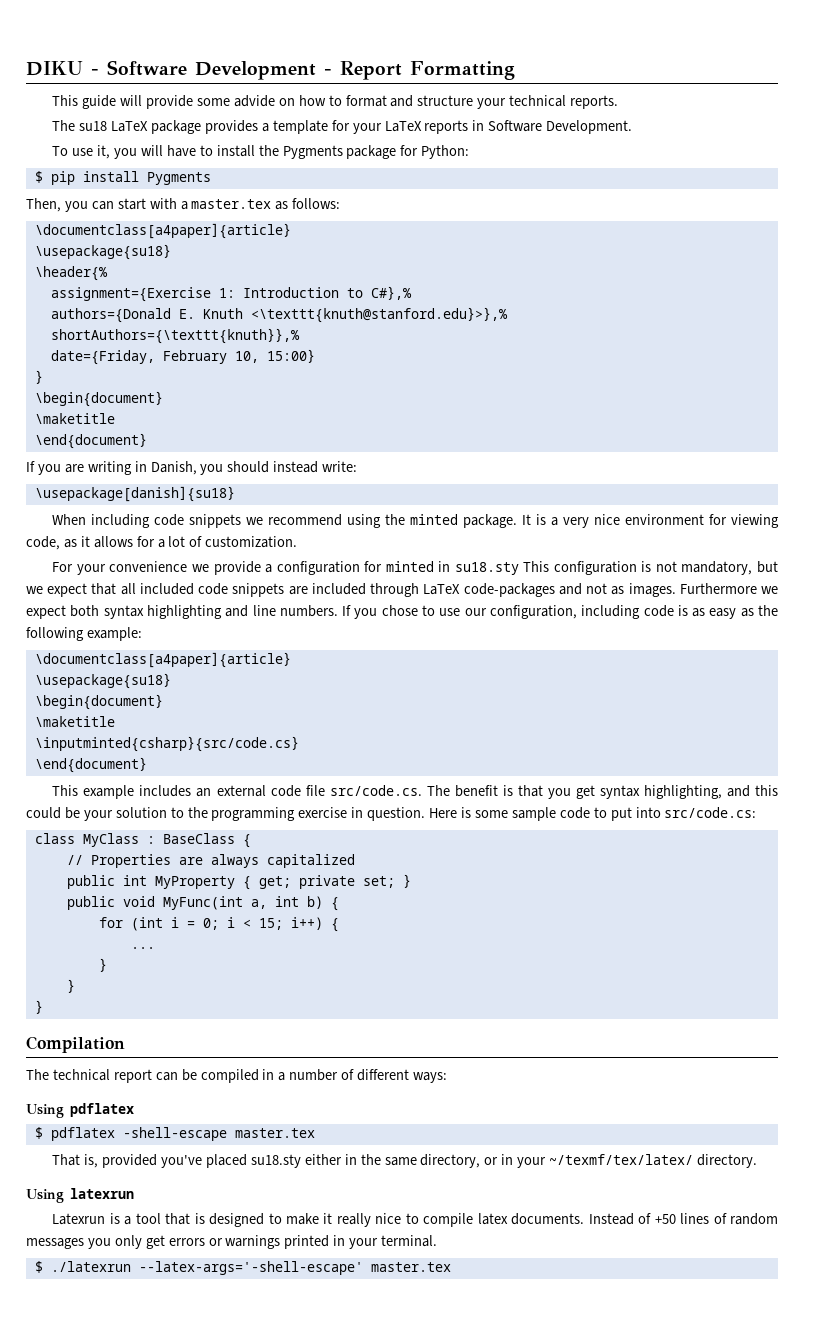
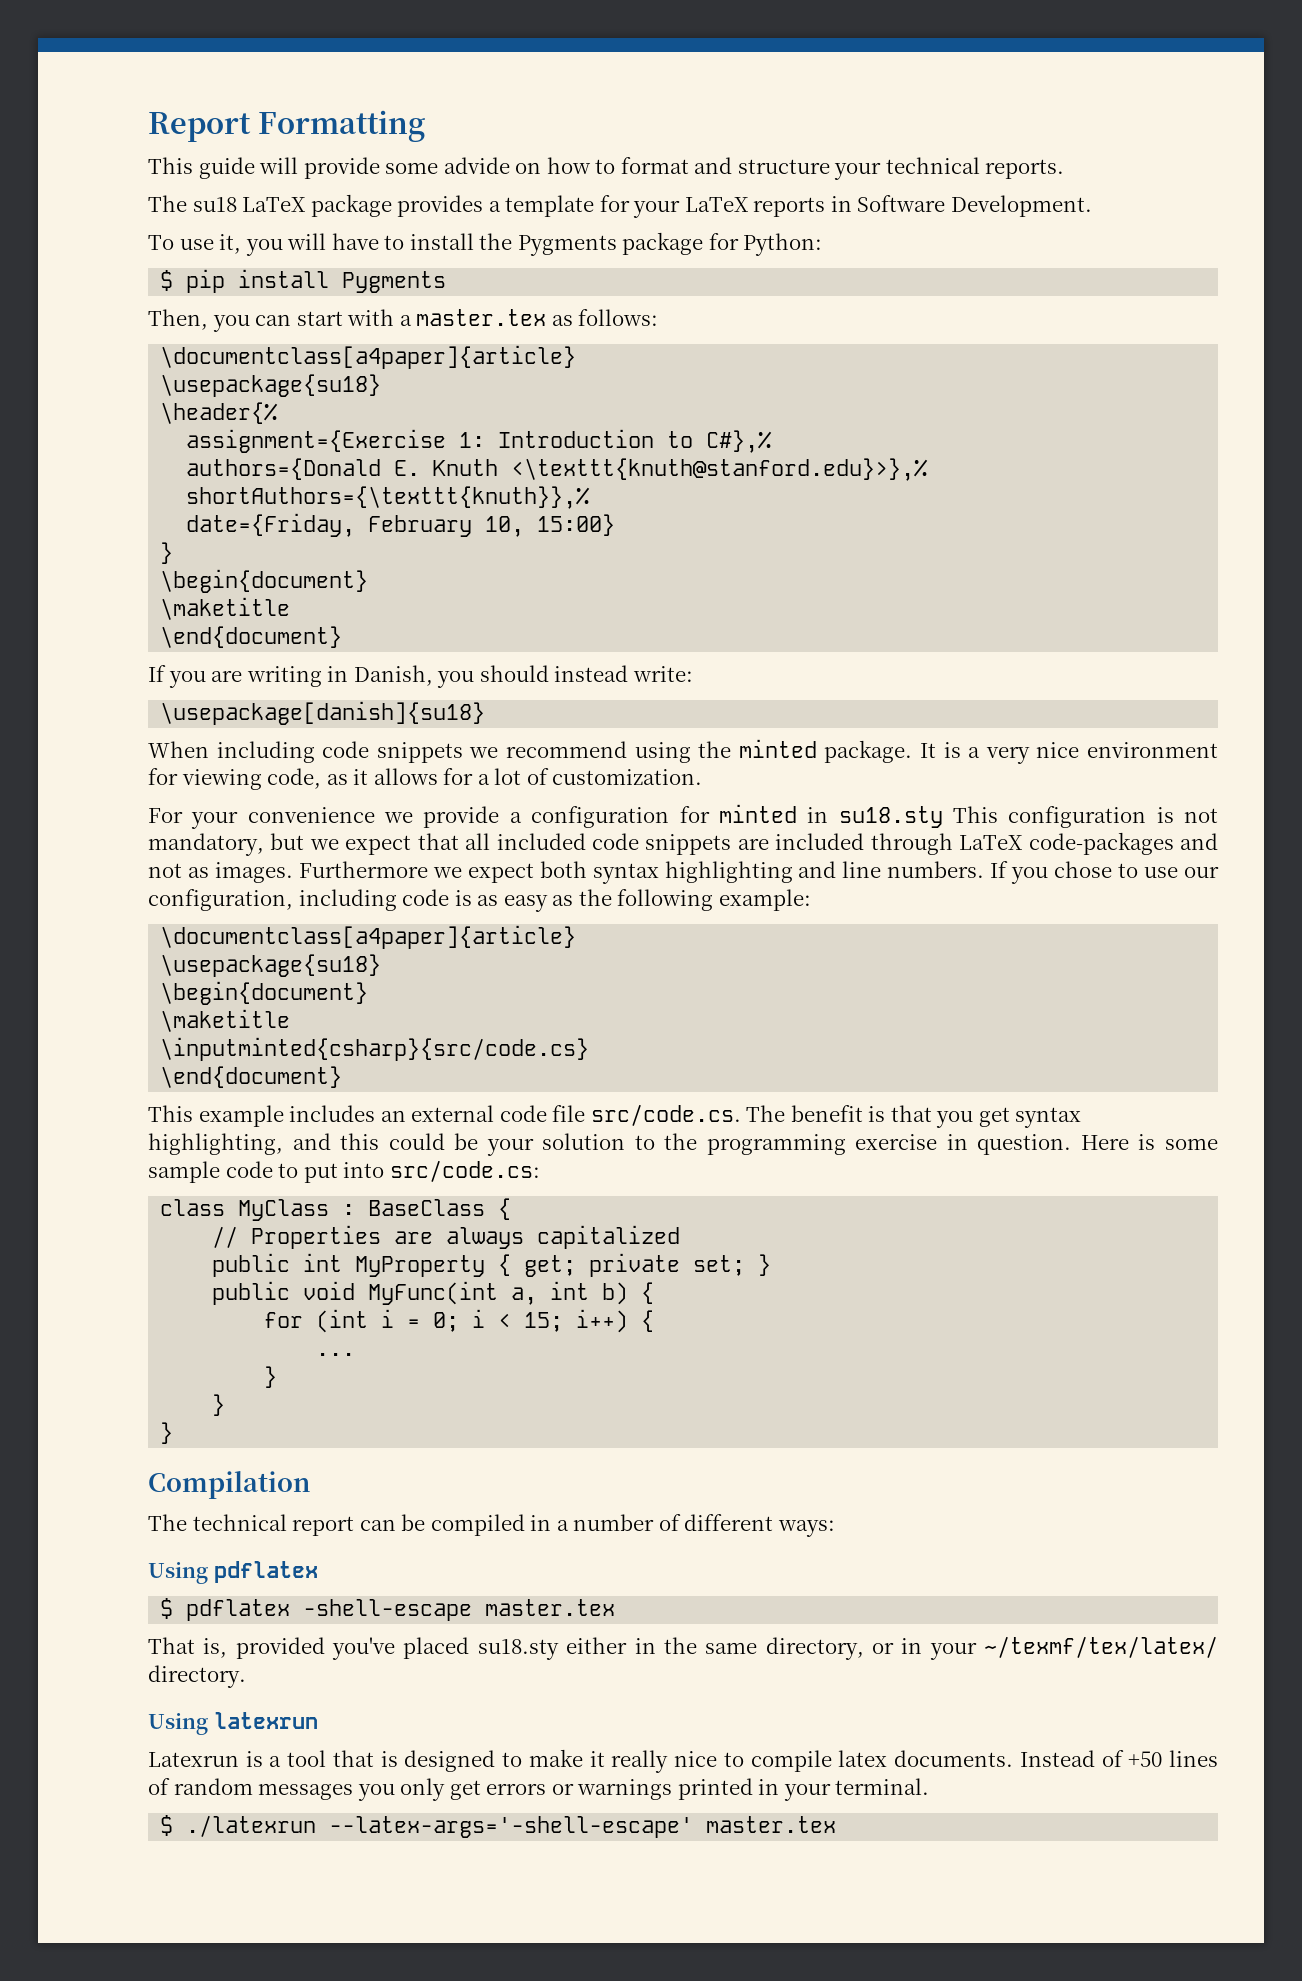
[26,60,332,80] DIKU - Software Development - -> (148, 127) none

